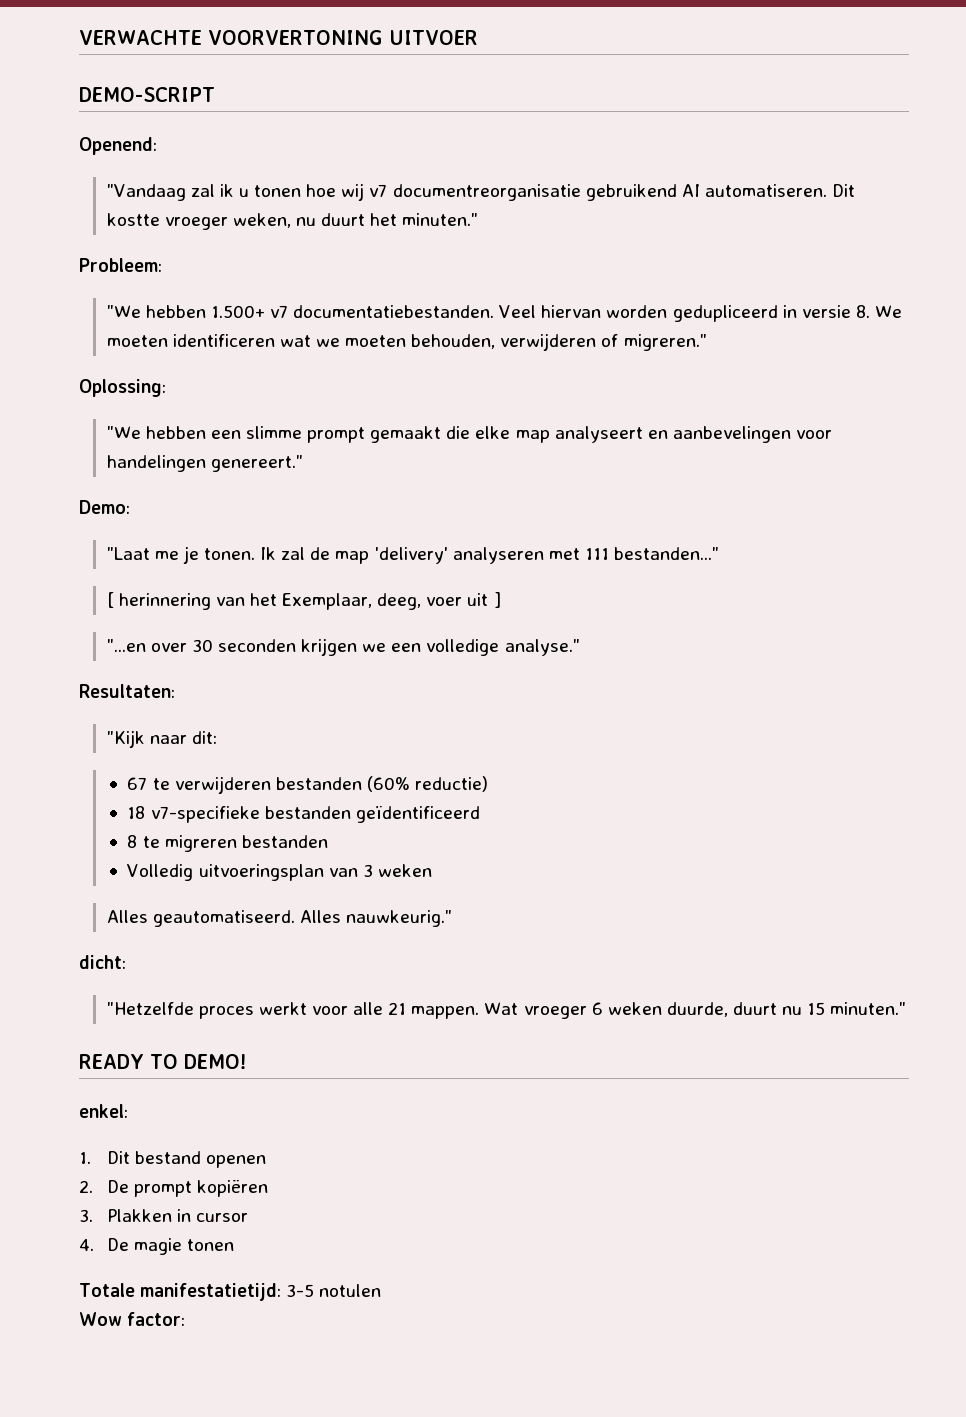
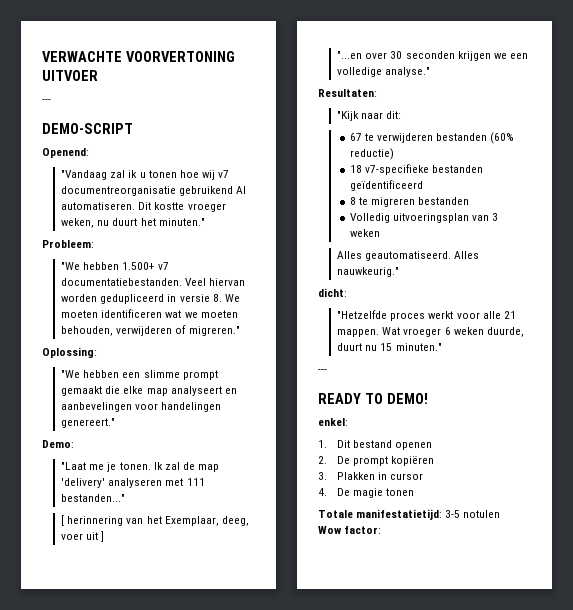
(478, 37) none -> [42,99,51,103] // ---
(907, 1008) none -> [318,369,327,373] // ---

